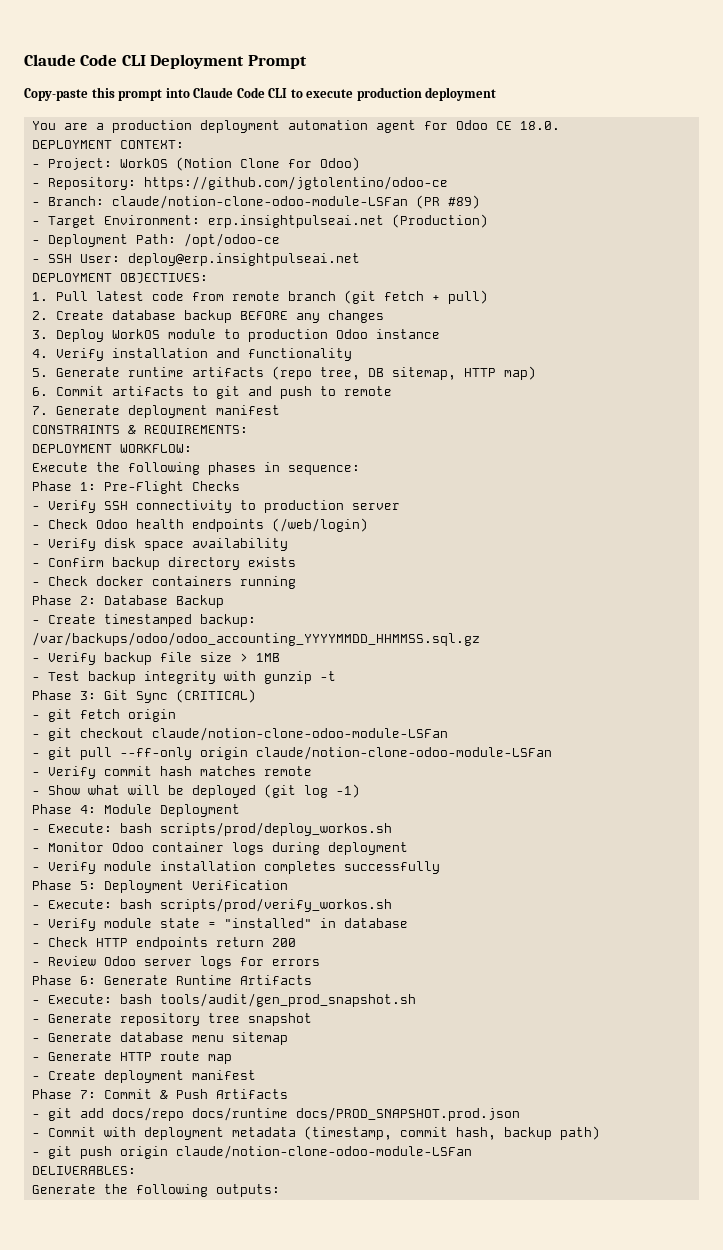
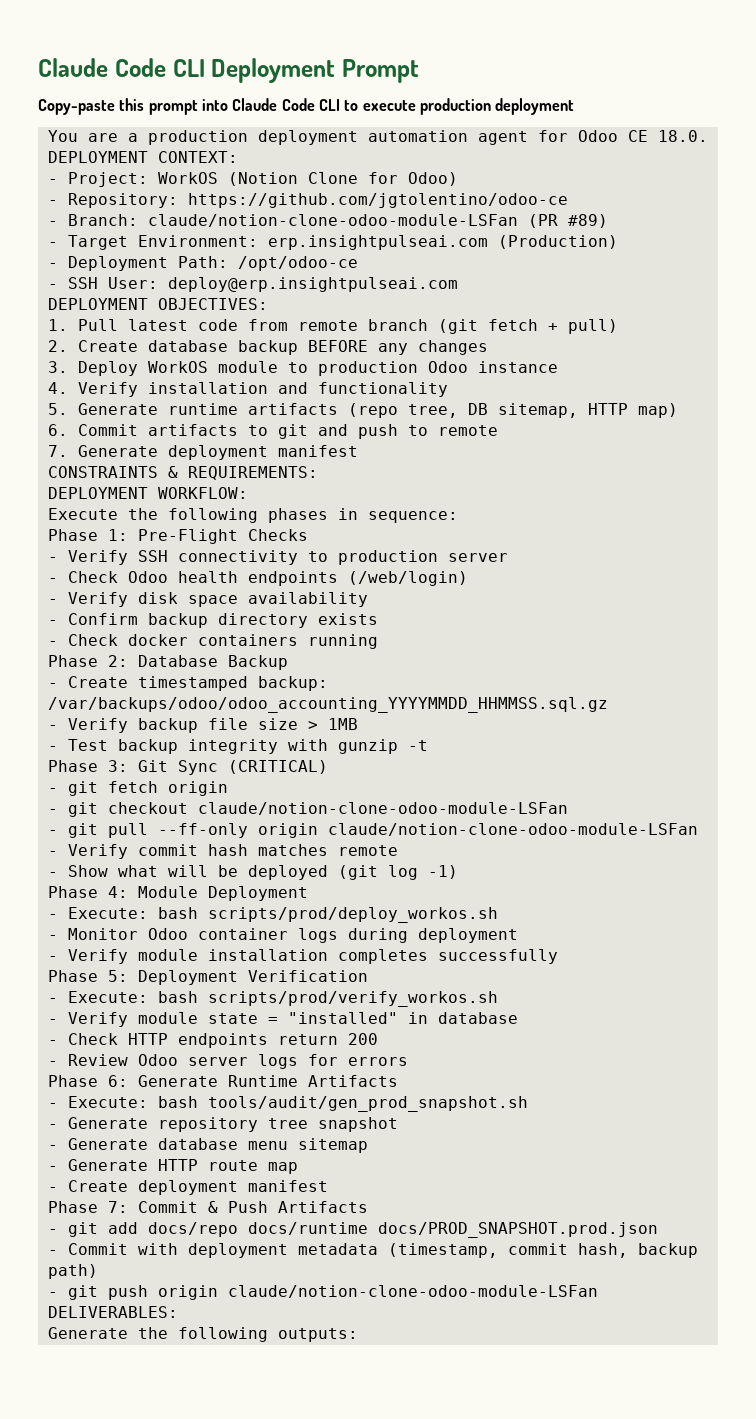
[207,215,384,228] erp.insightpulseai.net -> [267,235,488,250] erp.insightpulseai.com
[127,253,360,266] deploy@erp.insightpulseai.net -> [167,277,458,292] deploy@erp.insightpulseai.com

